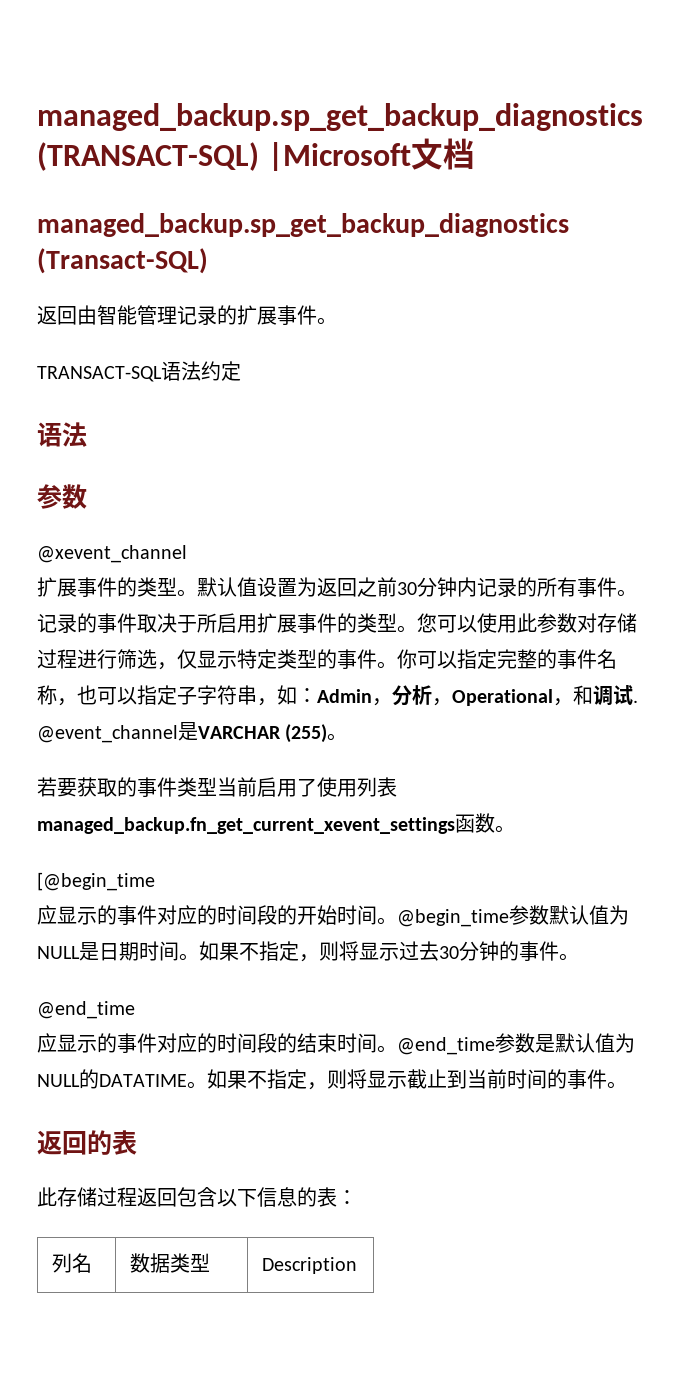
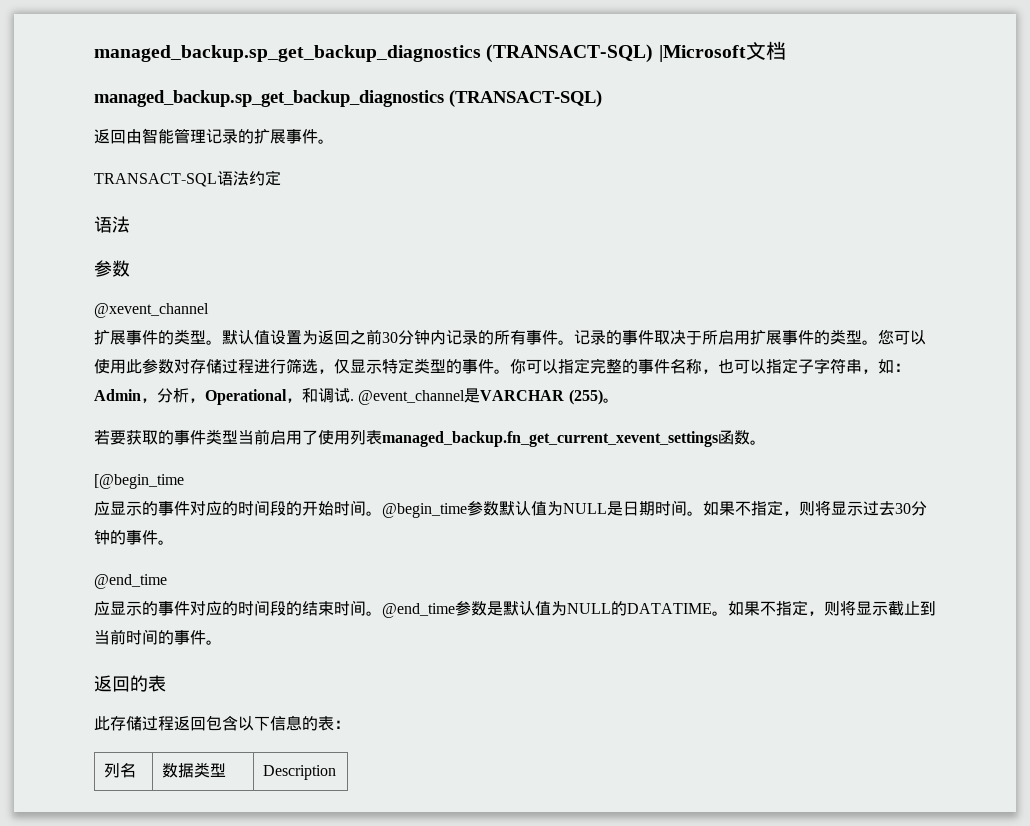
[37,248,208,274] (Transact-SQL) -> [449,90,602,107] (TRANSACT-SQL)

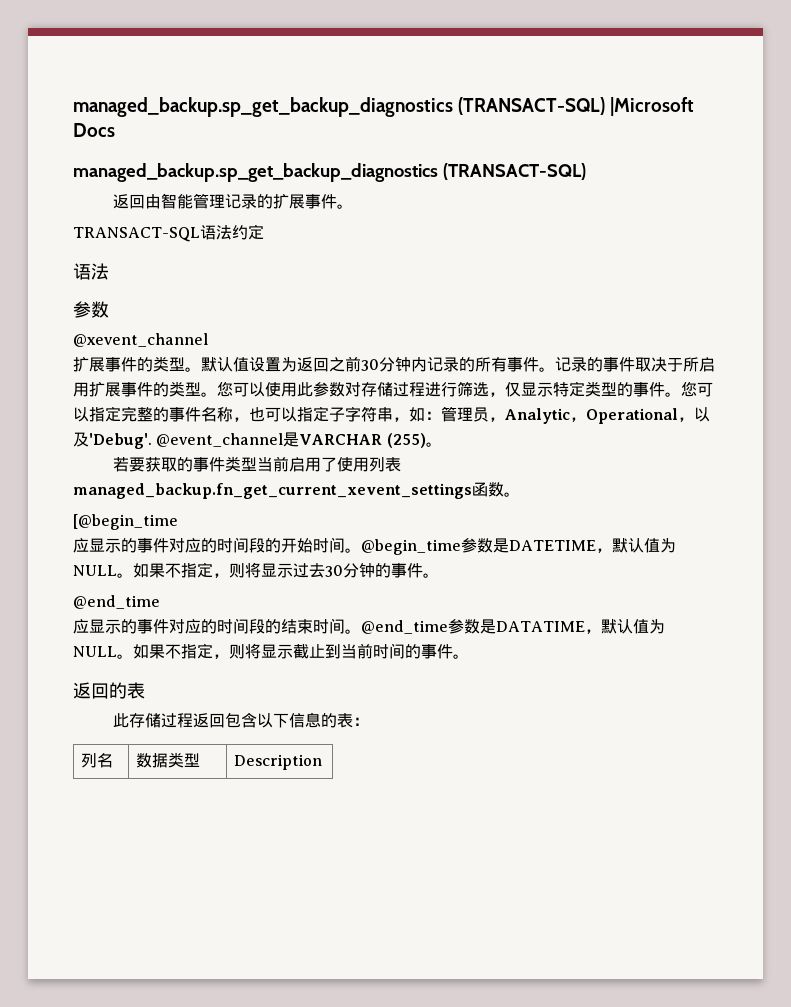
[745,41,786,60] 文档 -> [73,123,115,137] Docs
[510,359,526,374] 你 -> [681,381,697,397] 您
[94,388,354,405] Admin，分析，Operational，和调试. -> [441,406,710,424] [73,432,152,449] 管理员，Analytic，Operational，以及'Debug'.
[499,500,687,516] 默认值为NULL是日期时间 -> [493,538,676,553] [73,565,117,576] 是DATETIME，默认值为NULL
[503,601,712,616] 默认值为NULL的DATATIME -> [496,619,665,634] [73,646,117,657] DATATIME，默认值为NULL

